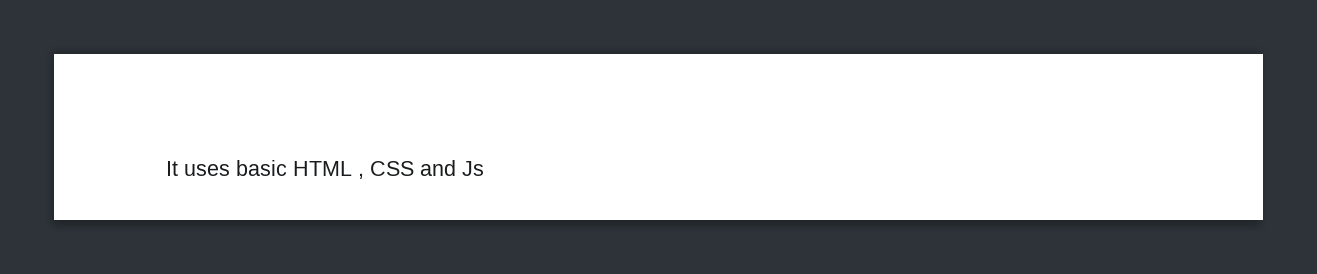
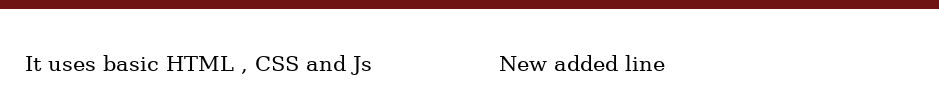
(484, 168) none -> [499,55,665,71] // New added line

